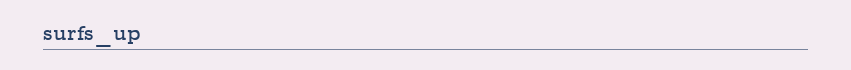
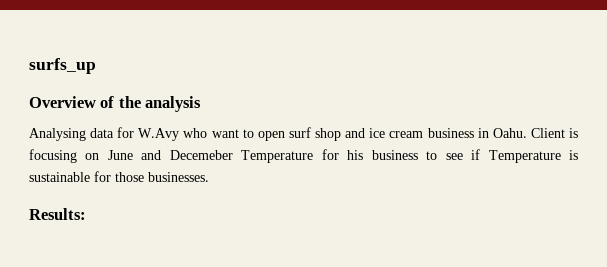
(141, 36) none -> [29,96,202,112] [29,127,579,141] [29,149,578,163] [29,171,209,182] [29,208,86,220] // Overview of the analysis // Analysing data for W.Avy who want to open surf shop and ice cream business in Oahu. Client is focusing on June and Decemeber Temperature for his business to see if Temperature is sustainable for those businesses. // Results:

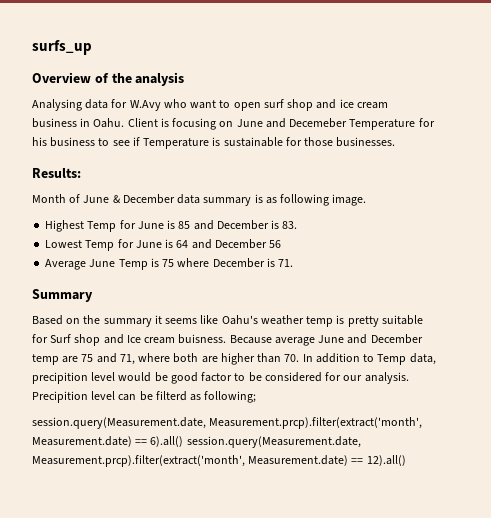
(86, 214) none -> [32,194,367,206] [45,220,298,232] [45,239,282,251] [45,258,294,270] [32,289,93,302] [32,315,423,327] [32,334,423,346] [32,353,436,365] [32,372,409,384] [32,391,257,403] [32,417,423,429] [32,436,361,448] [32,455,406,467] // Month of June & December data summary is as following image. // Highest Temp for June is 85 and December is 83. // Lowest Temp for June is 64 and December 56 // Average June Temp is 75 where December is 71. // Summary // Based on the summary it seems like Oahu's weather temp is pretty suitable for Surf shop and Ice cream buisness. Because average June and December temp are 75 and 71, where both are higher than 70. In addition to Temp data, precipition level would be good factor to be considered for our analysis. Precipition level can be filterd as following; // session.query(Measurement.date, Measurement.prcp).filter(extract('month', Measurement.date) == 6).all() session.query(Measurement.date, Measurement.prcp).filter(extract('month', Measurement.date) == 12).all()

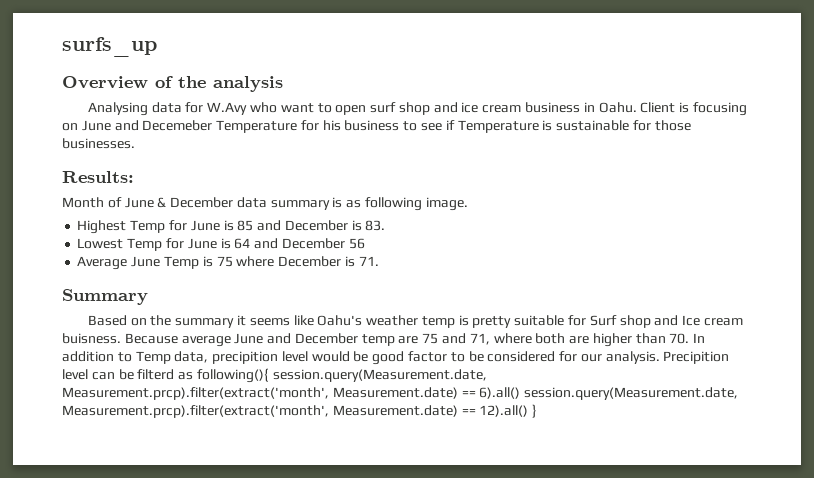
[204,391,257,403] following; // -> [196,368,269,383] following(){
(406, 460) none -> [532,404,538,418] }

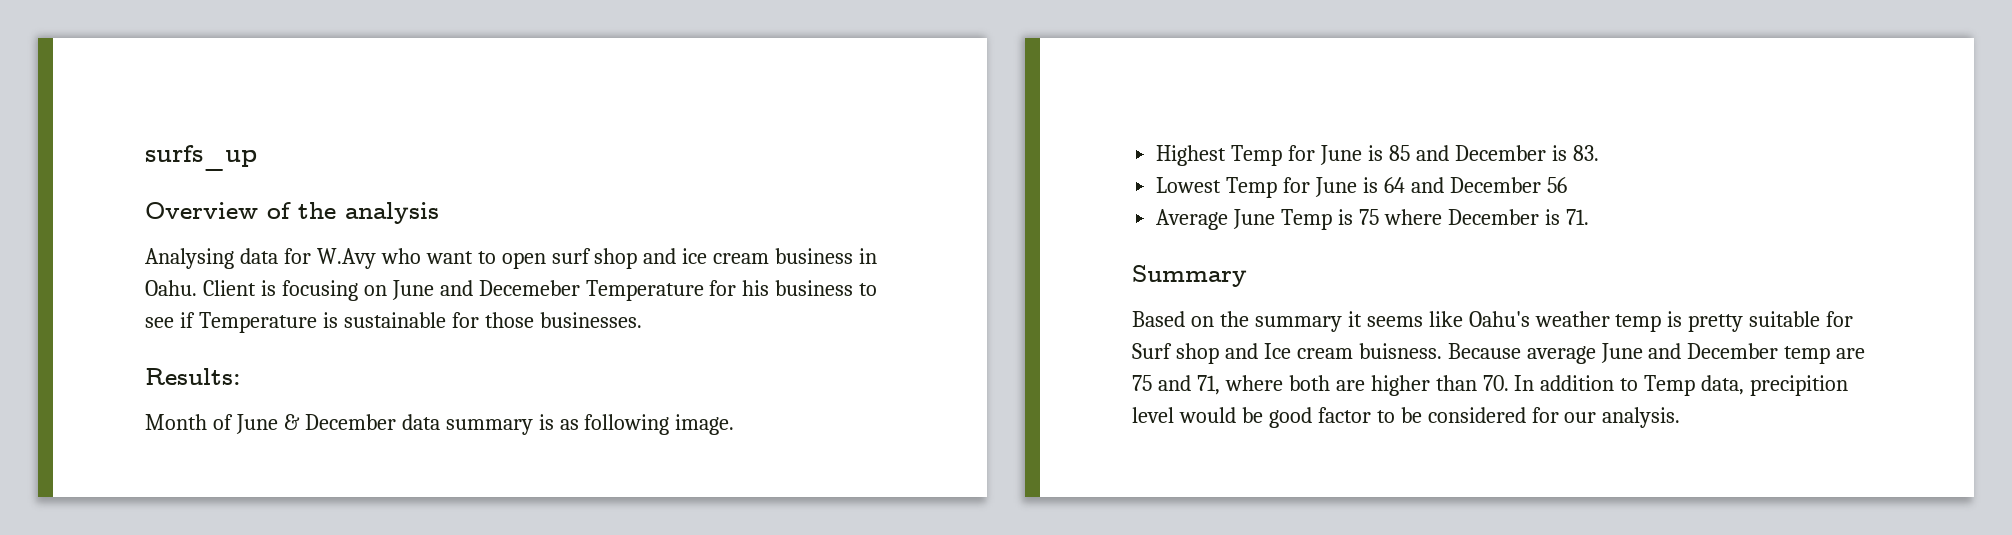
[663,351,730,364] [62,368,487,383] [62,387,739,400] [62,404,538,418] Precipition level can be filterd as following(){ session.query(Measurement.date, Measurement.prcp).filter(extract('month', Measurement.date) == 6).all() session.query(Measurement.date, Measurement.prcp).filter(extract('month', Measurement.date) == 12).all() } -> (1681, 417) none

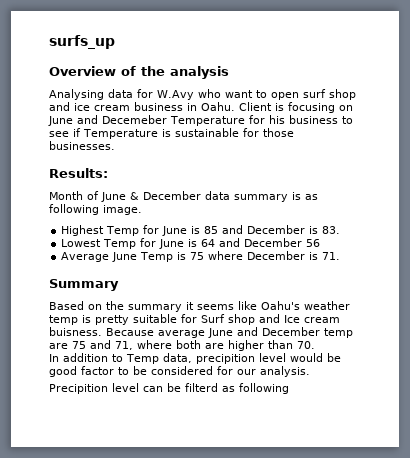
(1509, 383) none -> (315, 345) //
(1681, 417) none -> [49,383,289,394] // Precipition level can be filterd as following

